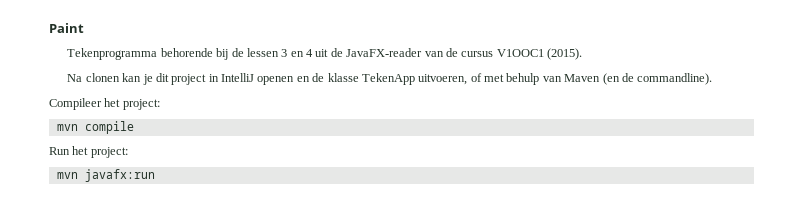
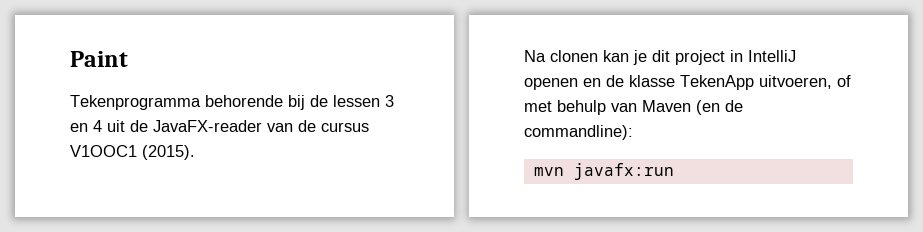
[637,73,713,85] [49,98,160,110] [56,121,134,134] [49,146,128,158] commandline). // Compileer het project: // mvn compile // Run het project: -> [524,125,633,140] commandline):

